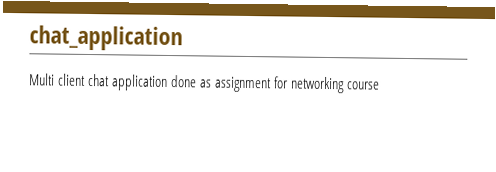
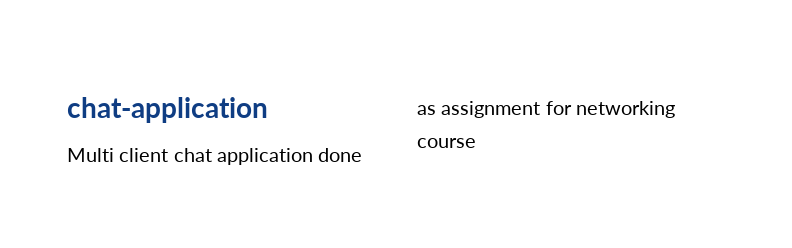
[29,25,183,52] chat_application -> [67,97,268,123] chat-application

